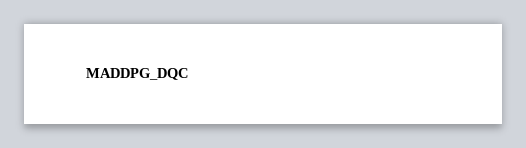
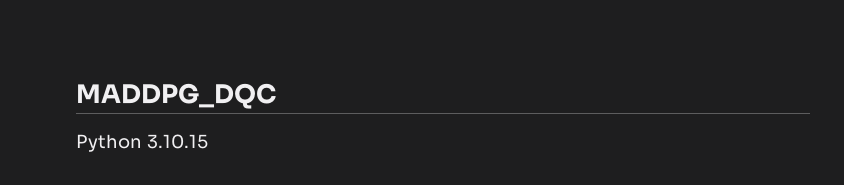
(188, 74) none -> [76,134,208,152] // Python 3.10.15

